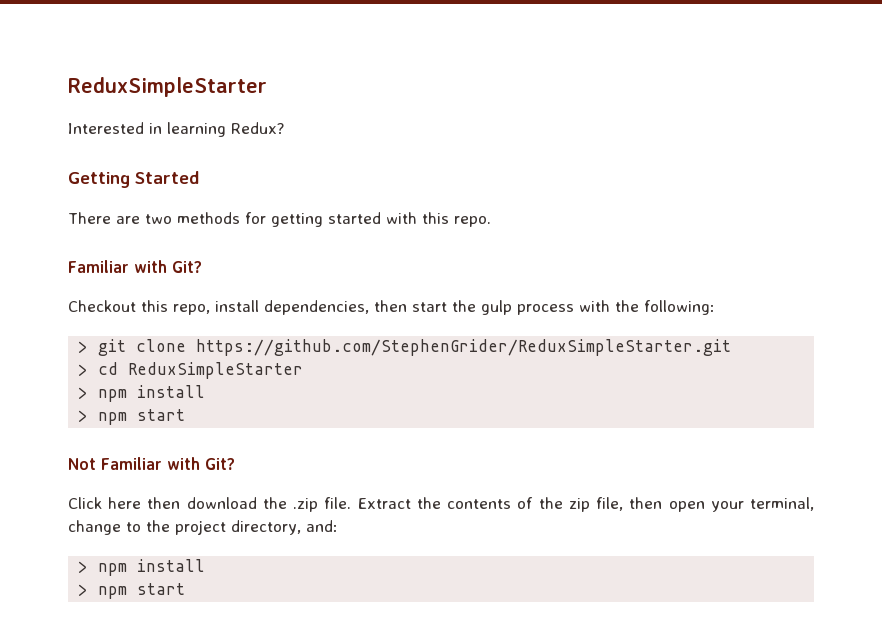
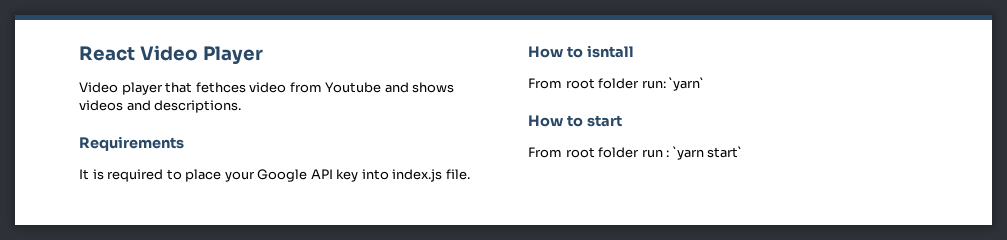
[68,77,267,97] [68,122,284,137] [68,171,199,188] [68,212,491,227] [68,260,202,273] [68,300,715,315] [78,339,732,356] [78,362,304,379] [78,385,206,402] [78,409,186,425] [68,457,235,470] [68,497,815,512] [68,520,338,535] [78,559,206,576] [78,583,186,599] ReduxSimpleStarter // Interested in learning Redux? // Getting Started // There are two methods for getting started with this repo. // Familiar with Git? // Checkout this repo, install dependencies, then start the gulp process with the following: // > git clone https://github.com/StephenGrider/ReduxSimpleStarter.git // > cd ReduxSimpleStarter // > npm install // > npm start // Not Familiar with Git? // Click here then download the .zip file. Extract the contents of the zip file, then open your terminal, change to the project directory, and: // > npm install // > npm start -> [79,45,263,65] [79,82,455,95] [79,100,242,113] [79,136,184,151] [79,169,470,182] [528,45,634,58] [528,77,705,91] [528,115,622,127] [528,146,743,160] React Video Player // Video player that fethces video from Youtube and shows videos and descriptions. // Requirements // It is required to place your Google API key into index.js file. // How to isntall // From root folder run: `yarn` // How to start // From root folder run : `yarn start`

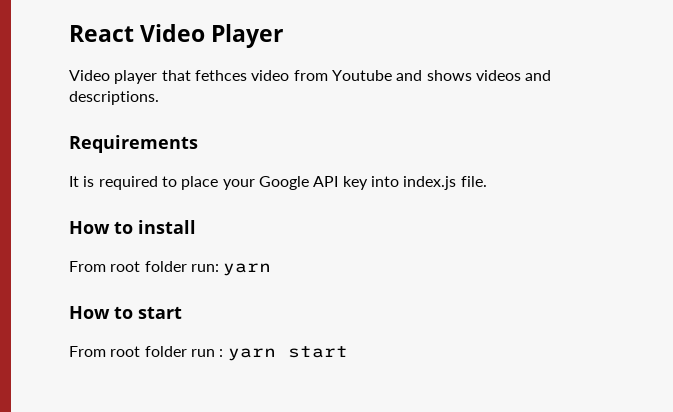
[586,45,634,58] isntall -> [138,220,196,234] install
[669,77,705,91] `yarn` -> [223,263,272,276] yarn
[672,146,743,160] `yarn start` -> [227,346,348,361] yarn start

